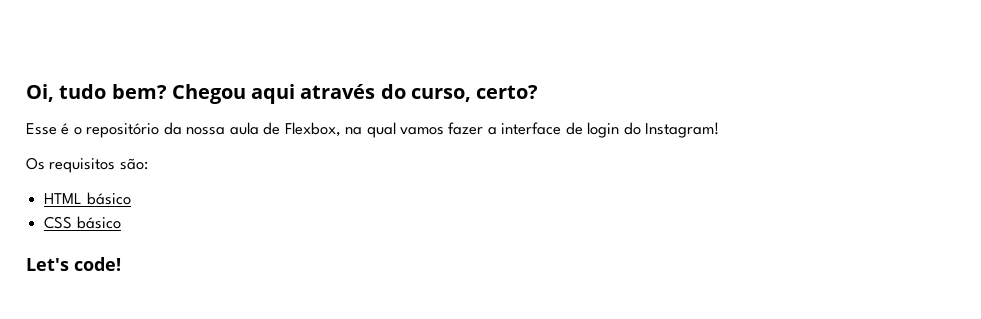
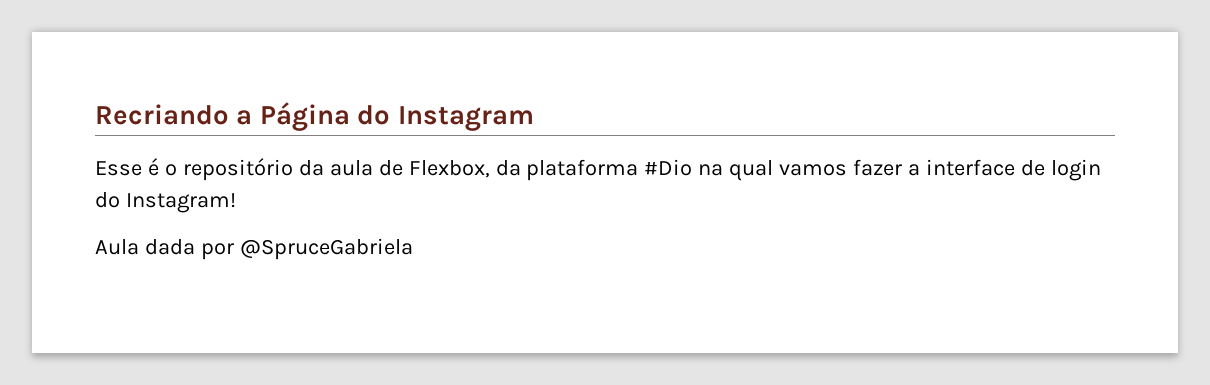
[26,84,539,104] Oi, tudo bem? Chegou aqui através do curso, certo? -> [95,102,534,131] Recriando a Página do Instagram
[186,127,226,135] nossa -> (324, 168) none
(341, 129) none -> [495,159,693,181] da plataforma #Dio
[26,157,148,173] [44,192,131,205] [44,216,121,229] [26,257,121,271] Os requisitos são: // HTML básico // CSS básico // Let's code! -> [95,238,413,260] Aula dada por @SpruceGabriela

